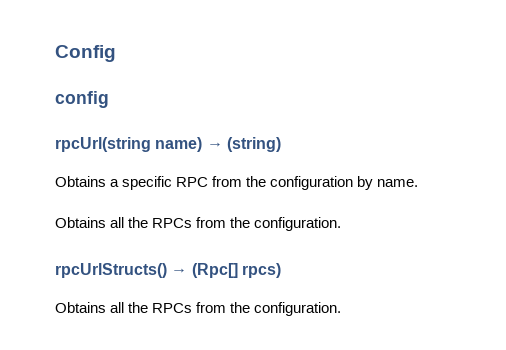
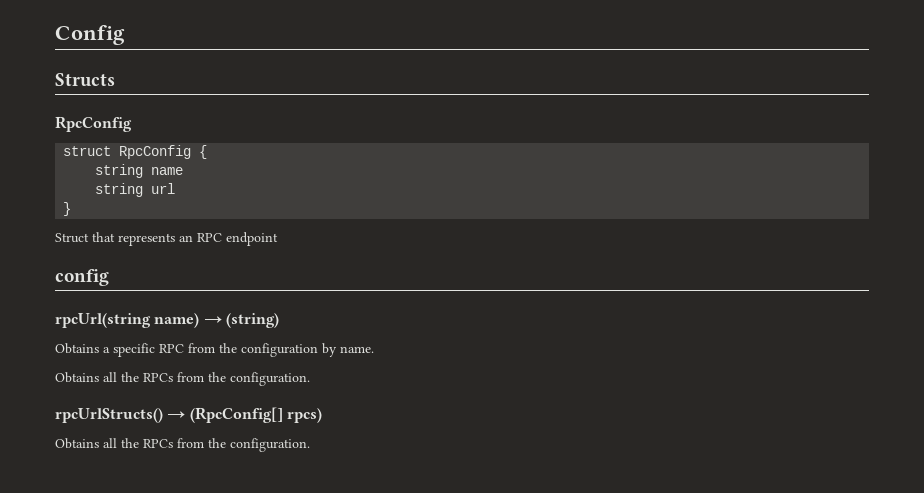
(116, 53) none -> [55,73,115,87] [55,116,132,132] [63,145,208,159] [95,164,184,178] [95,183,176,197] [63,202,72,216] [55,232,278,246] // Structs // RpcConfig // struct RpcConfig { // string name // string url // } // Struct that represents an RPC endpoint
[191,263,238,278] (Rpc[] -> [189,407,283,423] (RpcConfig[]

